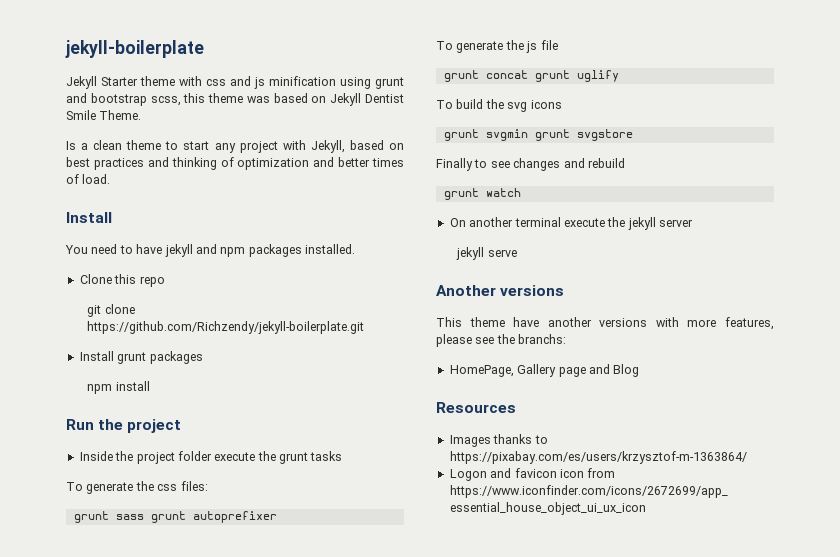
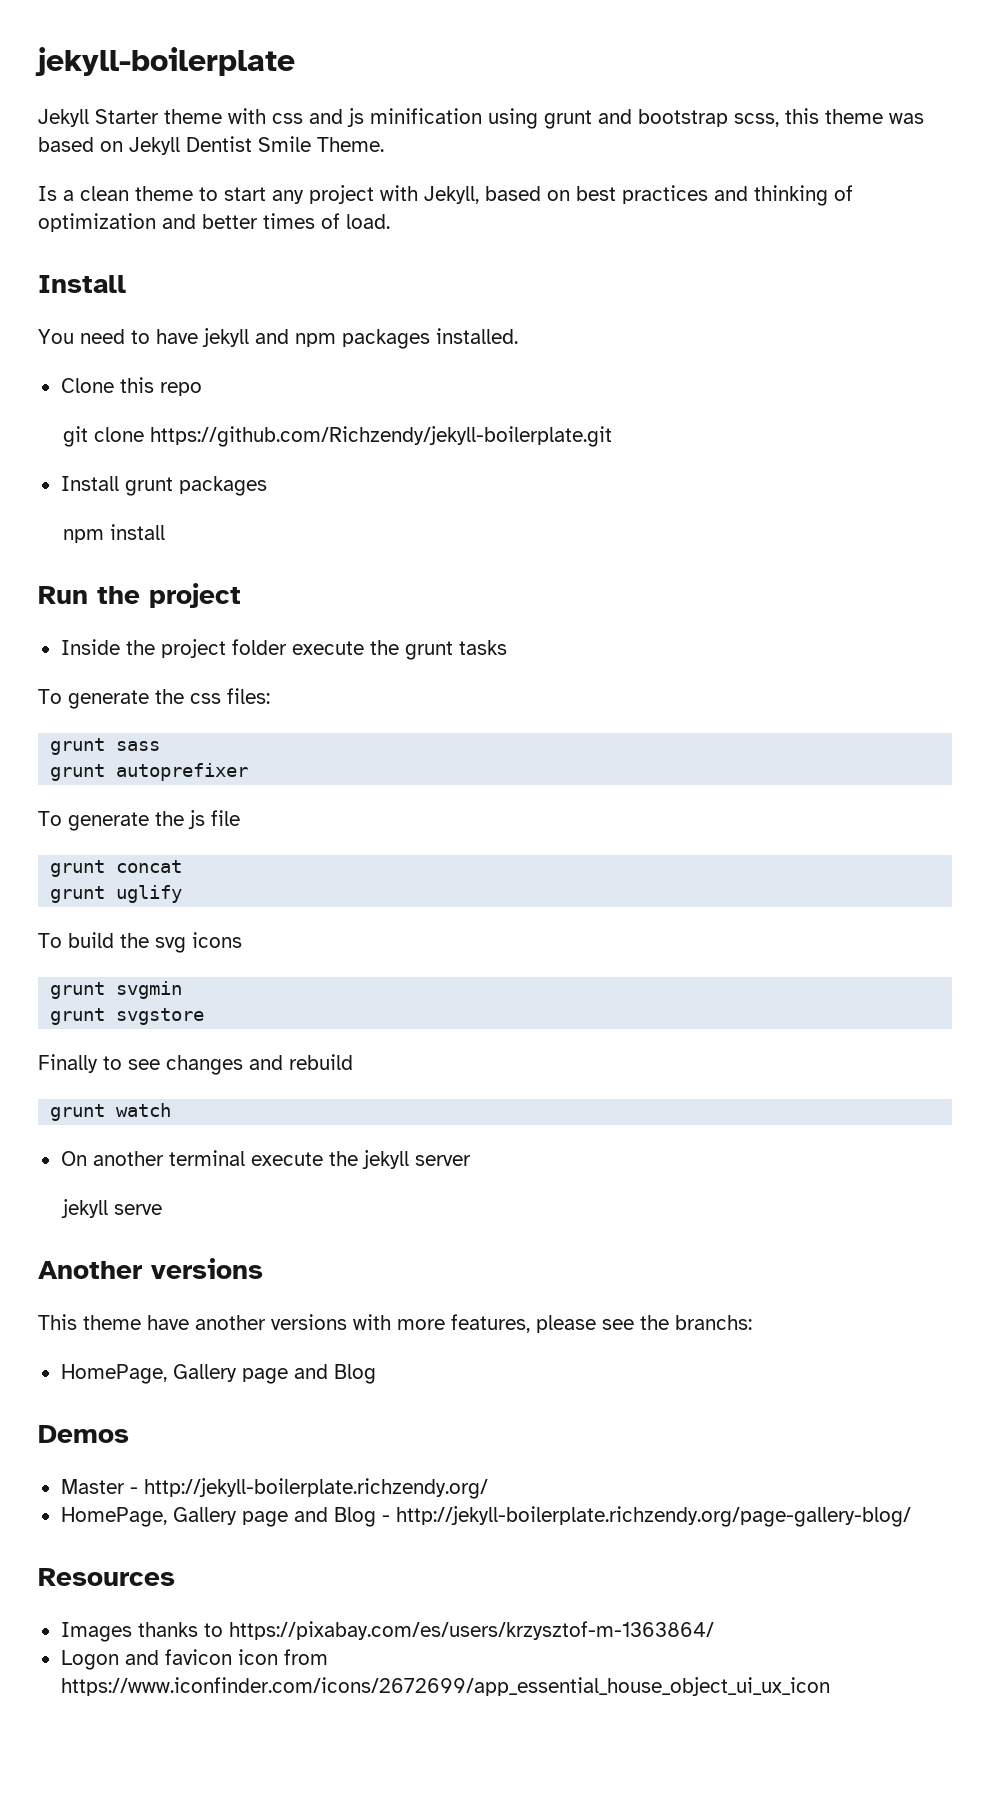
(144, 517) none -> (161, 746) //
(528, 74) none -> (183, 866) //
(528, 135) none -> (183, 990) //
(640, 370) none -> [38,1425,129,1443] [60,1478,488,1499] [60,1506,911,1527] // Demos // Master - http://jekyll-boilerplate.richzendy.org/ // HomePage, Gallery page and Blog - http://jekyll-boilerplate.richzendy.org/page-gallery-blog/

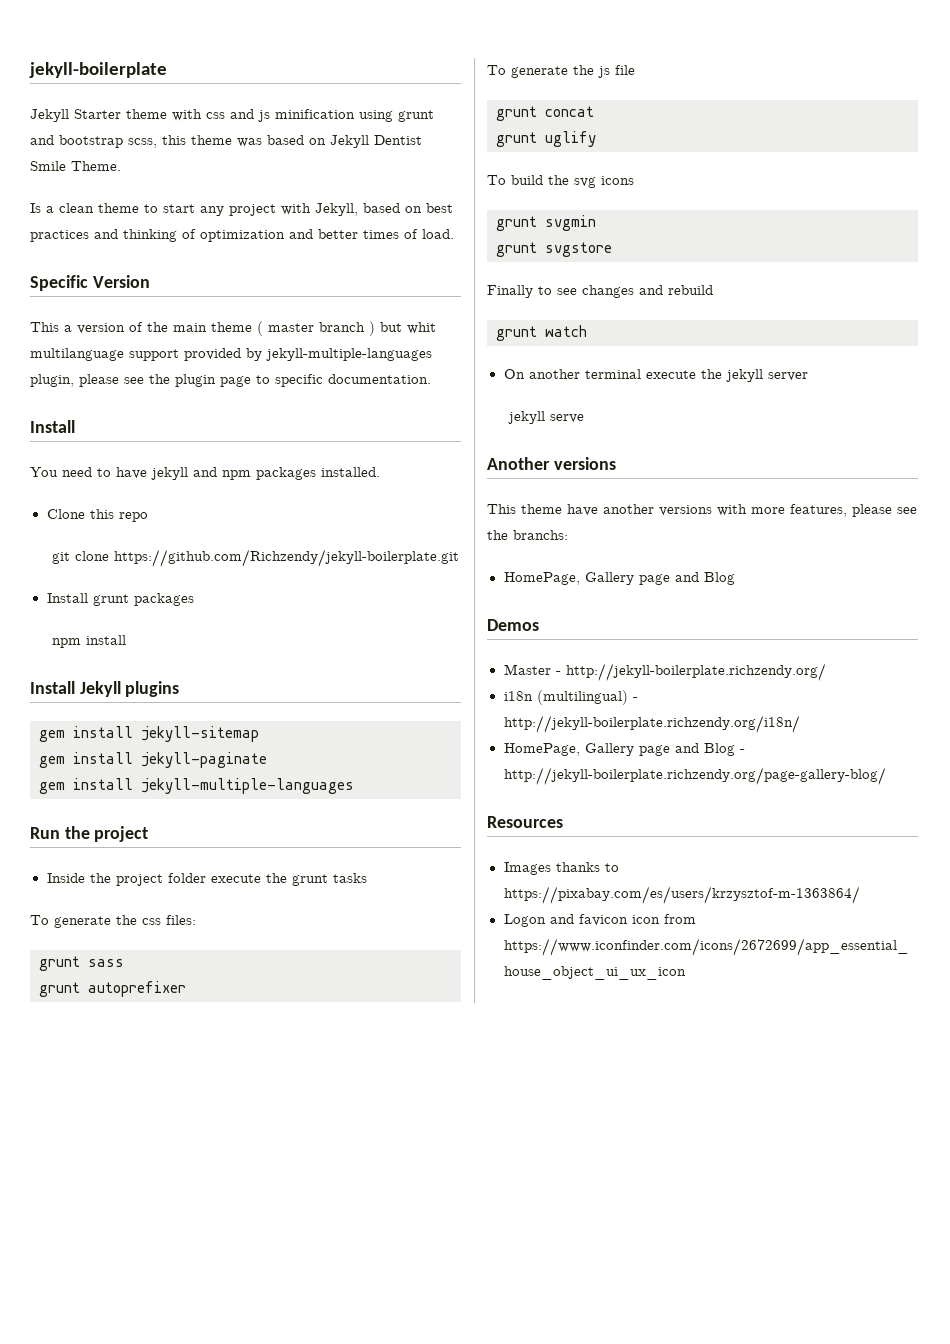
(390, 221) none -> [30,275,150,291] [30,321,436,336] [30,348,432,361] [30,374,431,387] // Specific Version // This a version of the main theme ( master branch ) but whit multilanguage support provided by jekyll-multiple-languages plugin, please see the plugin page to specific documentation.
(165, 532) none -> [30,681,180,697] [39,726,259,742] [39,752,267,768] [39,778,354,794] // Install Jekyll plugins // gem install jekyll-sitemap // gem install jekyll-paginate // gem install jekyll-multiple-languages
(488, 1488) none -> [503,690,638,705] [503,715,800,733] // i18n (multilingual) - http://jekyll-boilerplate.richzendy.org/i18n/

